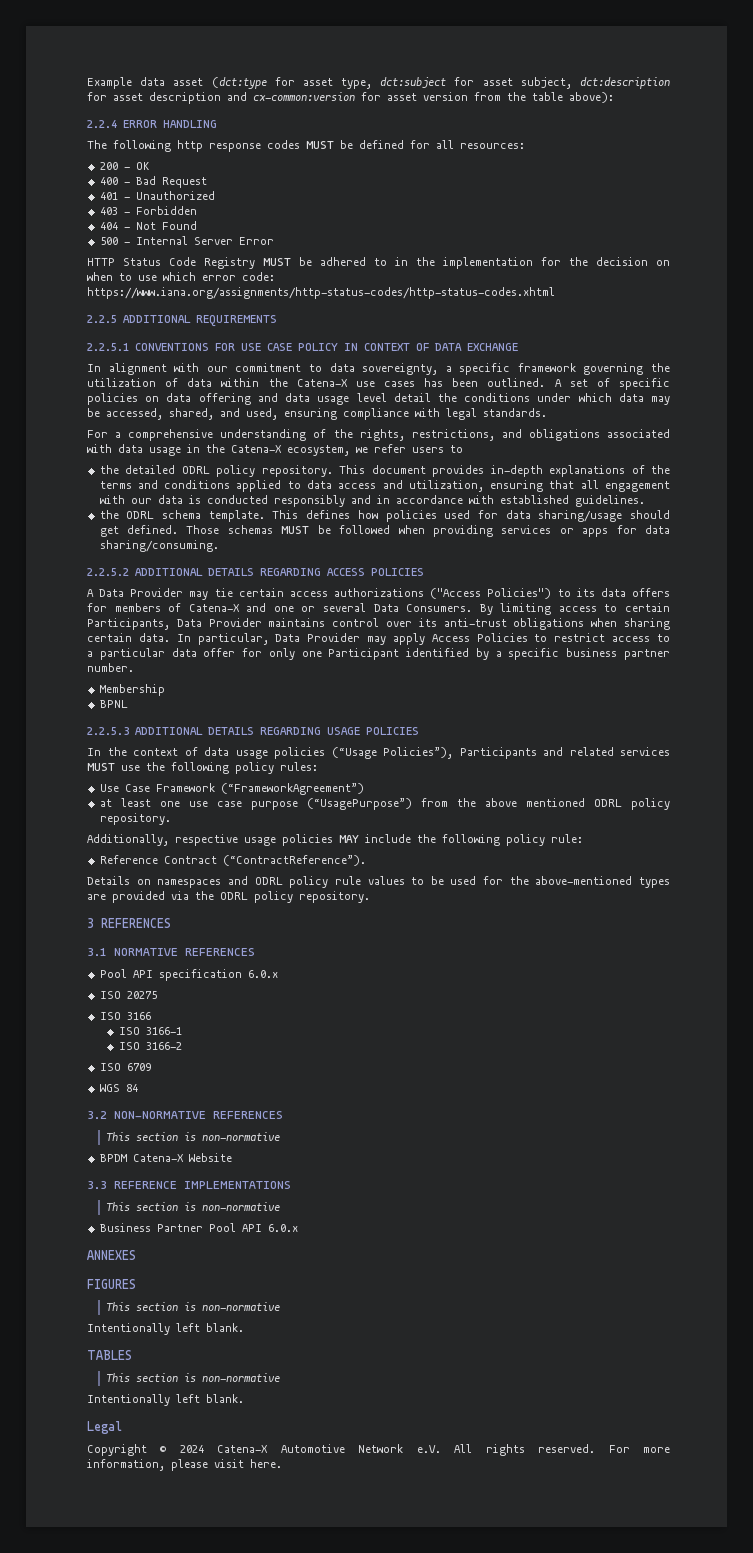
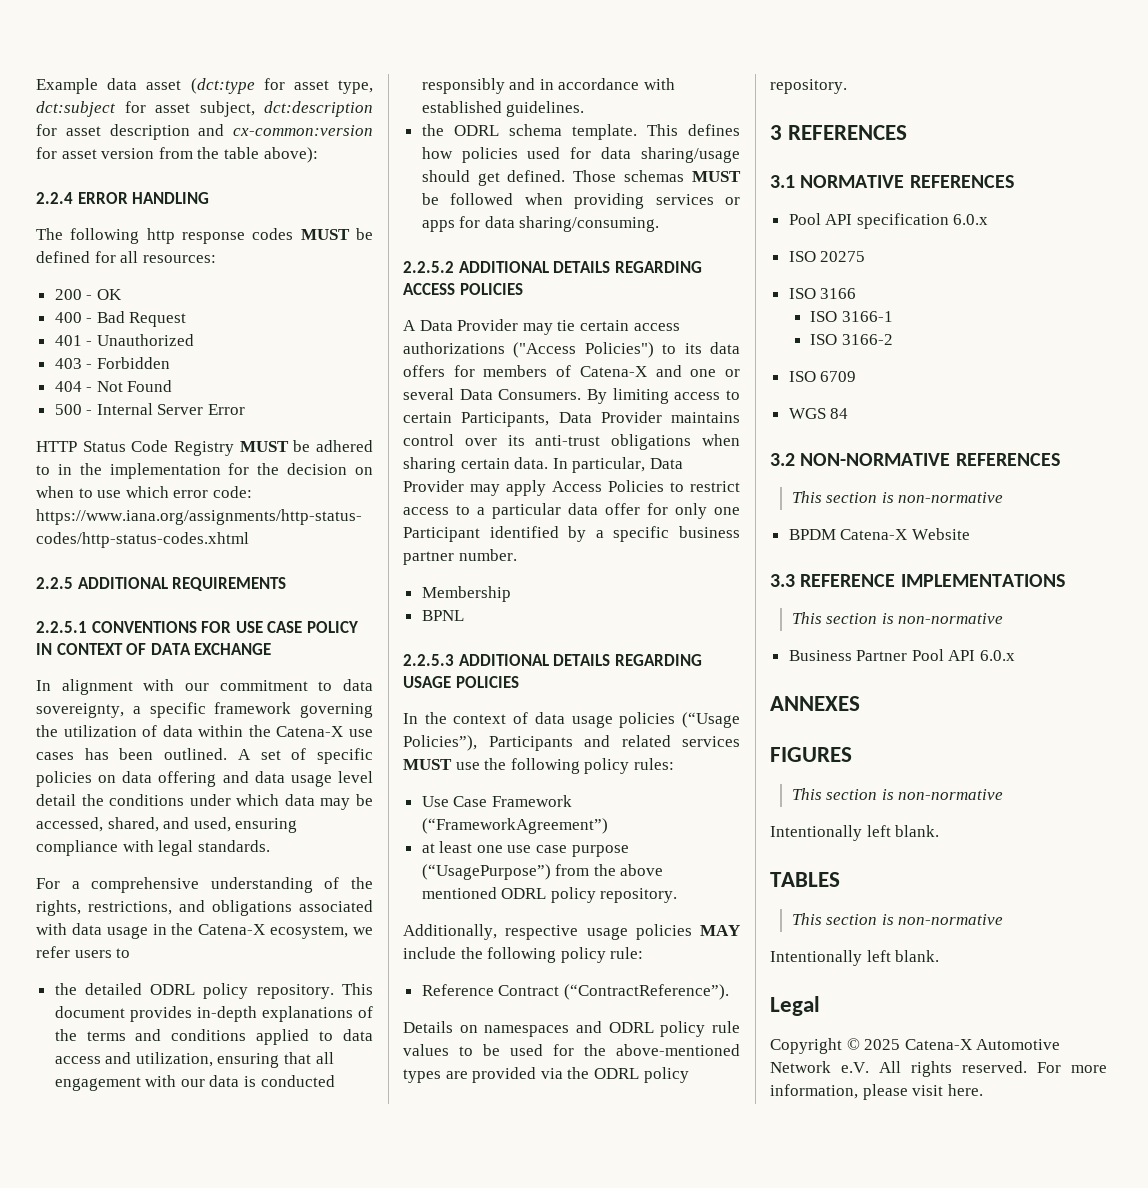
[179,1445,204,1453] 2024 -> [864,1039,901,1050] 2025

